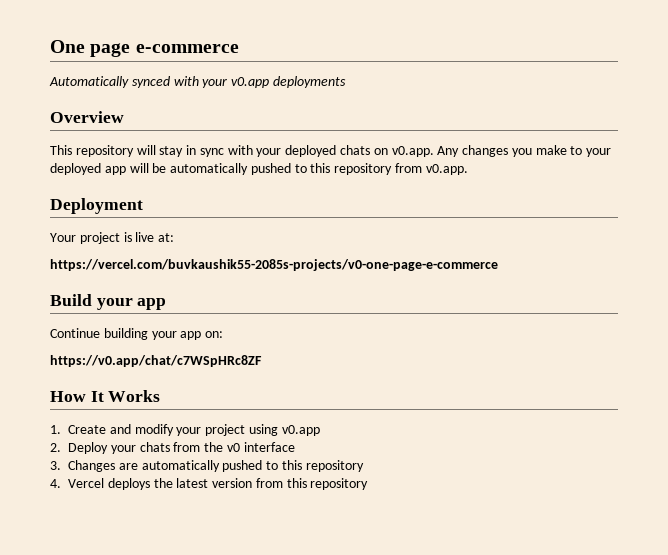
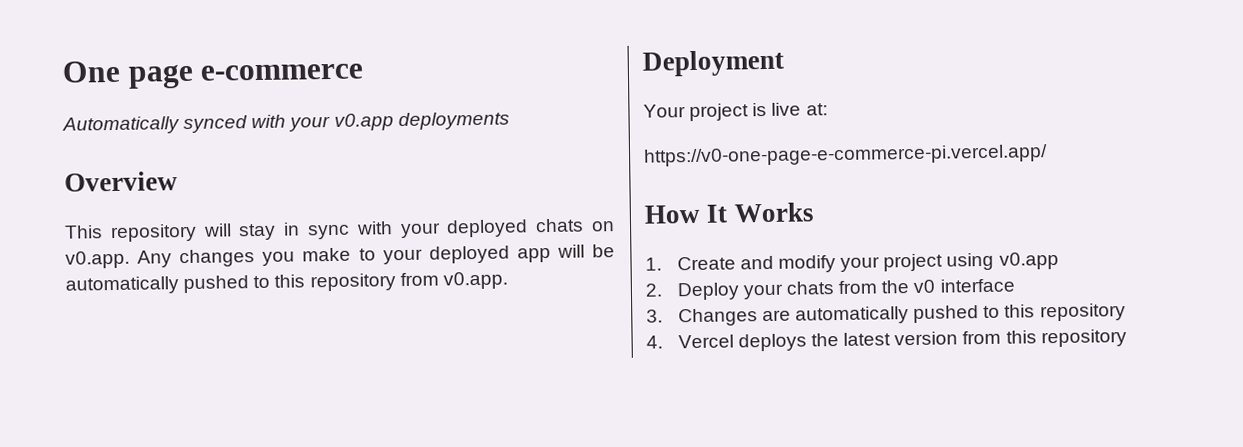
[50,259,498,271] [50,294,167,310] [50,328,224,340] [50,355,262,367] https://vercel.com/buvkaushik55-2085s-projects/v0-one-page-e-commerce // Build your app // Continue building your app on: // https://v0.app/chat/c7WSpHRc8ZF -> [643,144,1048,167] https://v0-one-page-e-commerce-pi.vercel.app/

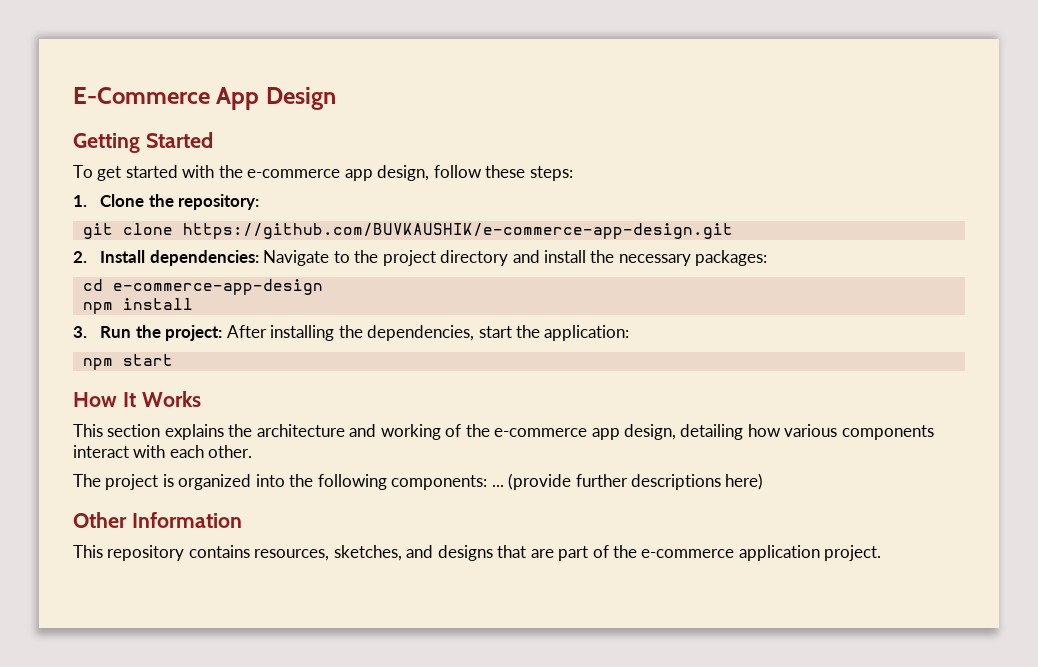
[62,60,364,89] [62,111,510,135] [64,171,178,192] [64,218,615,243] [65,244,616,269] [65,271,508,295] [642,49,784,77] [643,102,828,122] [643,144,1048,167] [644,202,814,224] [645,251,1059,273] [645,278,1015,301] [646,303,1126,327] [646,329,1127,352] One page e-commerce // Automatically synced with your v0.app deployments // Overview // This repository will stay in sync with your deployed chats on v0.app. Any changes you make to your deployed app will be automatically pushed to this repository from v0.app. // Deployment // Your project is live at: // https://v0-one-page-e-commerce-pi.vercel.app/ // How It Works // 1. Create and modify your project using v0.app // 2. Deploy your chats from the v0 interface // 3. Changes are automatically pushed to this repository // 4. Vercel deploys the latest version from this repository -> [73,87,336,110] [73,132,213,153] [73,165,573,181] [73,194,260,210] [82,223,733,239] [73,250,768,266] [82,279,323,295] [82,298,193,314] [73,325,630,341] [82,354,173,370] [73,391,201,407] [73,424,934,440] [73,445,253,458] [73,473,764,490] [73,512,242,528] [73,545,882,561] E-Commerce App Design // Getting Started // To get started with the e-commerce app design, follow these steps: // 1. Clone the repository: // git clone https://github.com/BUVKAUSHIK/e-commerce-app-design.git // 2. Install dependencies: Navigate to the project directory and install the necessary packages: // cd e-commerce-app-design // npm install // 3. Run the project: After installing the dependencies, start the application: // npm start // How It Works // This section explains the architecture and working of the e-commerce app design, detailing how various components interact with each other. // The project is organized into the following components: ... (provide further descriptions here) // Other Information // This repository contains resources, sketches, and designs that are part of the e-commerce application project.

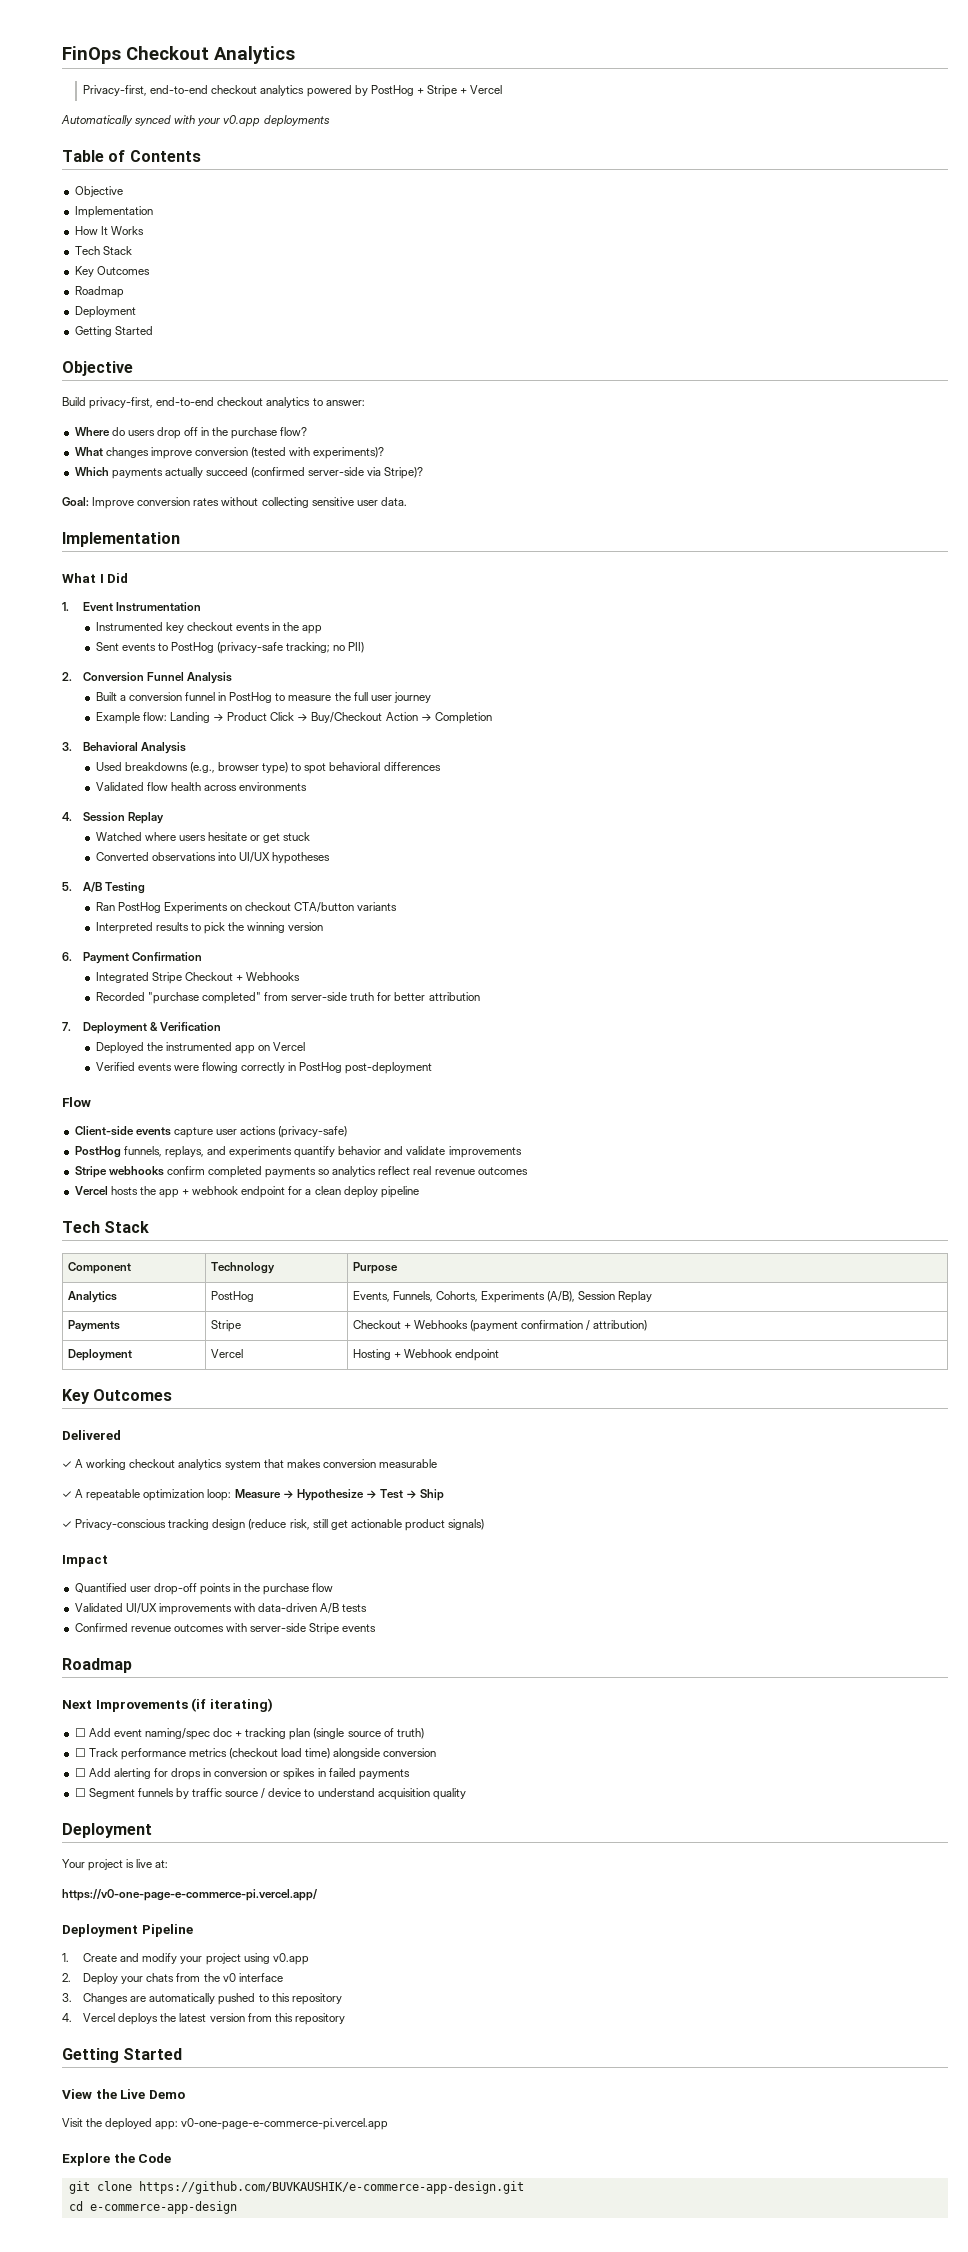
[73,87,336,110] [73,132,213,153] [73,165,573,181] [73,194,260,210] [82,223,733,239] [73,250,768,266] [82,279,323,295] [82,298,193,314] [73,325,630,341] [82,354,173,370] [73,391,201,407] [73,424,934,440] [73,445,253,458] [73,473,764,490] [73,512,242,528] [73,545,882,561] E-Commerce App Design // Getting Started // To get started with the e-commerce app design, follow these steps: // 1. Clone the repository: // git clone https://github.com/BUVKAUSHIK/e-commerce-app-design.git // 2. Install dependencies: Navigate to the project directory and install the necessary packages: // cd e-commerce-app-design // npm install // 3. Run the project: After installing the dependencies, start the application: // npm start // How It Works // This section explains the architecture and working of the e-commerce app design, detailing how various components interact with each other. // The project is organized into the following components: ... (provide further descriptions here) // Other Information // This repository contains resources, sketches, and designs that are part of the e-commerce application project. -> [62,46,295,64] [83,85,503,97] [61,115,330,127] [62,150,201,162] [74,186,123,197] [74,206,153,218] [74,226,144,235] [74,246,132,255] [74,266,150,277] [74,286,124,298] [74,306,136,318] [74,326,153,337] [62,361,133,376] [62,397,365,409] [74,427,308,439] [74,447,385,459] [74,467,424,479] [62,497,407,509] [62,532,180,547] [62,573,129,583] [62,602,202,612] [95,622,323,634] [95,642,365,654] [62,672,233,684] [95,692,431,703] [95,712,492,724] [62,742,187,754] [95,762,441,774] [95,782,308,791] [62,812,165,824] [95,832,311,843] [95,852,331,864] [62,882,146,894] [95,902,398,914] [95,922,324,934] [62,952,203,964] [95,972,301,984] [95,992,480,1004] [62,1022,222,1034] [95,1042,306,1054] [95,1062,433,1074] [62,1097,91,1107] [74,1126,348,1138] [74,1146,522,1158] [74,1166,528,1178] [74,1186,419,1198] [62,1221,150,1233] [67,1262,131,1274] [210,1262,275,1274] [352,1262,398,1274] [67,1291,117,1303] [210,1291,254,1302] [352,1291,653,1303] [67,1320,120,1332] [210,1320,241,1332] [352,1320,648,1332] [67,1349,132,1361] [210,1349,243,1358] [352,1349,499,1361] [62,1389,173,1404] [62,1430,121,1440] [62,1459,437,1470] [62,1489,445,1501] [62,1519,485,1531] [62,1555,108,1567] [74,1583,334,1595] [74,1603,368,1615] [74,1623,377,1635] [62,1658,132,1673] [62,1698,273,1712] [74,1728,424,1740] [74,1748,437,1760] [74,1768,410,1780] [74,1788,466,1800] [62,1823,152,1838] [62,1859,169,1871] [62,1889,317,1901] [62,1924,193,1937] [62,1953,309,1965] [62,1973,283,1985] [62,1993,342,2005] [62,2013,345,2025] [62,2048,183,2063] [62,2089,185,2099] [62,2118,389,2130] [62,2153,172,2166] [68,2181,524,2194] [68,2201,237,2214] FinOps Checkout Analytics // Privacy-first, end-to-end checkout analytics powered by PostHog + Stripe + Vercel // Automatically synced with your v0.app deployments // Table of Contents // Objective // Implementation // How It Works // Tech Stack // Key Outcomes // Roadmap // Deployment // Getting Started // Objective // Build privacy-first, end-to-end checkout analytics to answer: // Where do users drop off in the purchase flow? // What changes improve conversion (tested with experiments)? // Which payments actually succeed (confirmed server-side via Stripe)? // Goal: Improve conversion rates without collecting sensitive user data. // Implementation // What I Did // 1. Event Instrumentation // Instrumented key checkout events in the app // Sent events to PostHog (privacy-safe tracking; no PII) // 2. Conversion Funnel Analysis // Built a conversion funnel in PostHog to measure the full user journey // Example flow: Landing → Product Click → Buy/Checkout Action → Completion // 3. Behavioral Analysis // Used breakdowns (e.g., browser type) to spot behavioral differences // Validated flow health across environments // 4. Session Replay // Watched where users hesitate or get stuck // Converted observations into UI/UX hypotheses // 5. A/B Testing // Ran PostHog Experiments on checkout CTA/button variants // Interpreted results to pick the winning version // 6. Payment Confirmation // Integrated Stripe Checkout + Webhooks // Recorded "purchase completed" from server-side truth for better attribution // 7. Deployment & Verification // Deployed the instrumented app on Vercel // Verified events were flowing correctly in PostHog post-deployment // Flow // Client-side events capture user actions (privacy-safe) // PostHog funnels, replays, and experiments quantify behavior and validate improvements // Stripe webhooks confirm completed payments so analytics reflect real revenue outcomes // Vercel hosts the app + webhook endpoint for a clean deploy pipeline // Tech Stack // Component | Technology | Purpose // Analytics | PostHog | Events, Funnels, Cohorts, Experiments (A/B), Session Replay // Payments | Stripe | Checkout + Webhooks (payment confirmation / attribution) // Deployment | Vercel | Hosting + Webhook endpoint // Key Outcomes // Delivered // ✓ A working checkout analytics system that makes conversion measurable // ✓ A repeatable optimization loop: Measure → Hypothesize → Test → Ship // ✓ Privacy-conscious tracking design (reduce risk, still get actionable product signals) // Impact // Quantified user drop-off points in the purchase flow // Validated UI/UX improvements with data-driven A/B tests // Confirmed revenue outcomes with server-side Stripe events // Roadmap // Next Improvements (if iterating) // ☐ Add event naming/spec doc + tracking plan (single source of truth) // ☐ Track performance metrics (checkout load time) alongside conversion // ☐ Add alerting for drops in conversion or spikes in failed payments // ☐ Segment funnels by traffic source / device to understand acquisition quality // Deployment // Your project is live at: // https://v0-one-page-e-commerce-pi.vercel.app/ // Deployment Pipeline // 1. Create and modify your project using v0.app // 2. Deploy your chats from the v0 interface // 3. Changes are automatically pushed to this repository // 4. Vercel deploys the latest version from this repository // Getting Started // View the Live Demo // Visit the deployed app: v0-one-page-e-commerce-pi.vercel.app // Explore the Code // git clone https://github.com/BUVKAUSHIK/e-commerce-app-design.git // cd e-commerce-app-design

